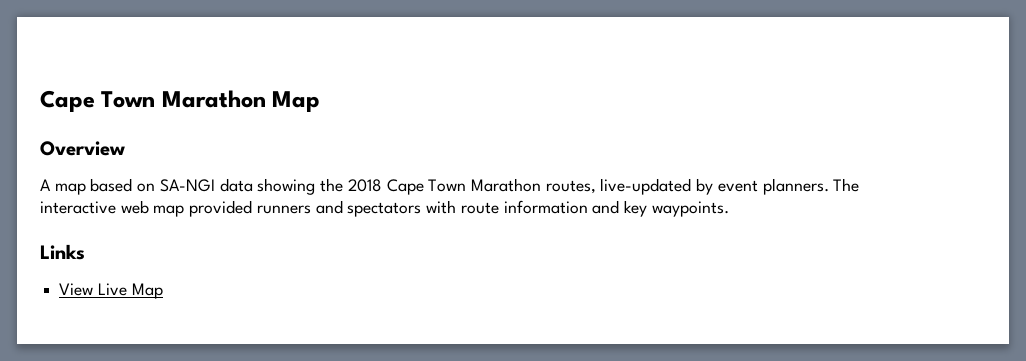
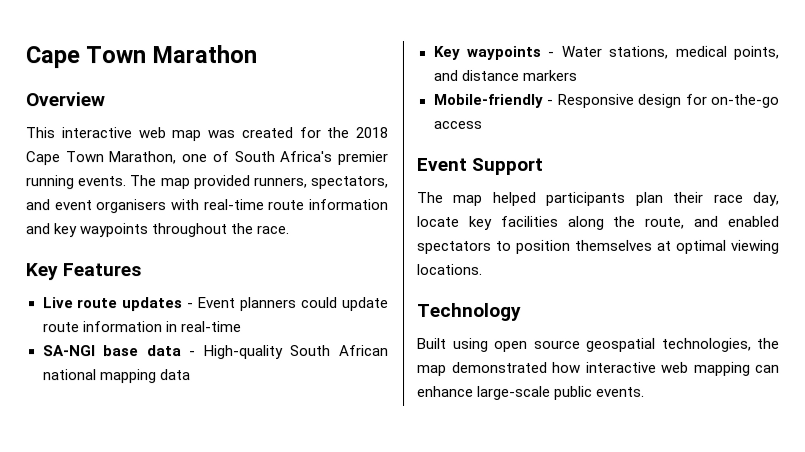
[40,90,321,112] Cape Town Marathon Map -> [25,45,257,69] Cape Town Marathon
[40,178,860,195] [40,200,729,217] [40,244,85,260] [59,283,163,299] A map based on SA-NGI data showing the 2018 Cape Town Marathon routes, live-updated by event planners. The interactive web map provided runners and spectators with route information and key waypoints. // Links // View Live Map -> [25,127,388,142] [25,151,389,166] [25,175,388,190] [25,199,389,214] [25,223,291,238] [26,263,143,281] [42,297,390,312] [42,321,242,333] [42,345,389,360] [42,369,191,384] [432,45,779,60] [432,69,577,81] [432,93,779,108] [432,120,482,129] [416,157,544,175] [416,191,779,206] [416,215,781,230] [417,239,780,254] [417,263,483,275] [417,302,522,321] [417,337,780,352] [417,361,780,376] [417,385,646,400] This interactive web map was created for the 2018 Cape Town Marathon, one of South Africa's premier running events. The map provided runners, spectators, and event organisers with real-time route information and key waypoints throughout the race. // Key Features // Live route updates - Event planners could update route information in real-time // SA-NGI base data - High-quality South African national mapping data // Key waypoints - Water stations, medical points, and distance markers // Mobile-friendly - Responsive design for on-the-go access // Event Support // The map helped participants plan their race day, locate key facilities along the route, and enabled spectators to position themselves at optimal viewing locations. // Technology // Built using open source geospatial technologies, the map demonstrated how interactive web mapping can enhance large-scale public events.

